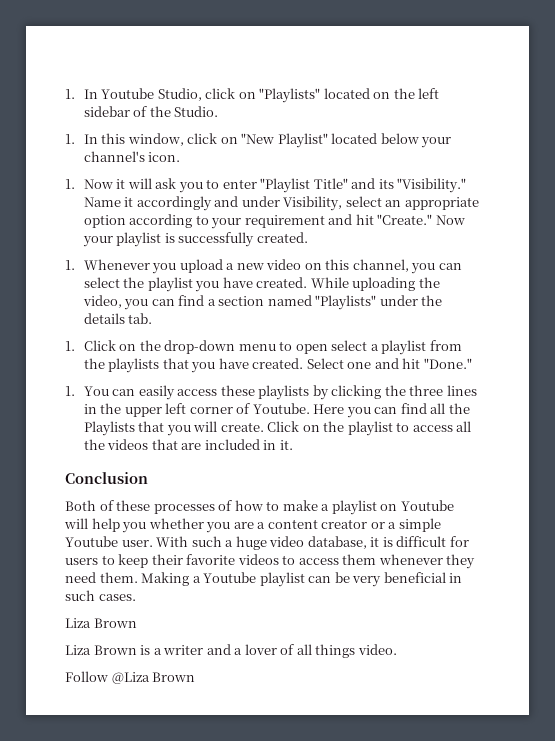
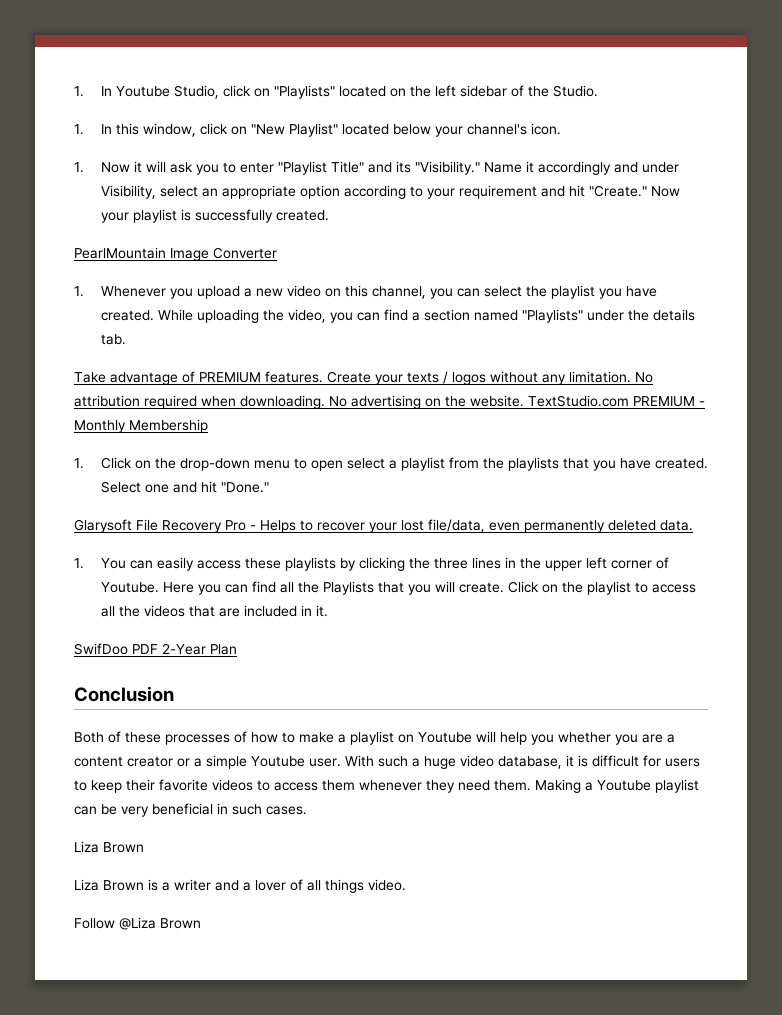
(308, 237) none -> [74,247,277,261] // PearlMountain Image Converter
(153, 318) none -> [74,371,653,385] [74,395,705,409] [74,419,208,433] // Take advantage of PREMIUM features. Create your texts / logos without any limitation. No attribution required when downloading. No advertising on the website. TextStudio.com PREMIUM - Monthly Membership
(472, 363) none -> [74,519,693,533] // Glarysoft File Recovery Pro - Helps to recover your lost file/data, even permanently deleted data.
(293, 445) none -> [74,643,237,655] // SwifDoo PDF 2-Year Plan

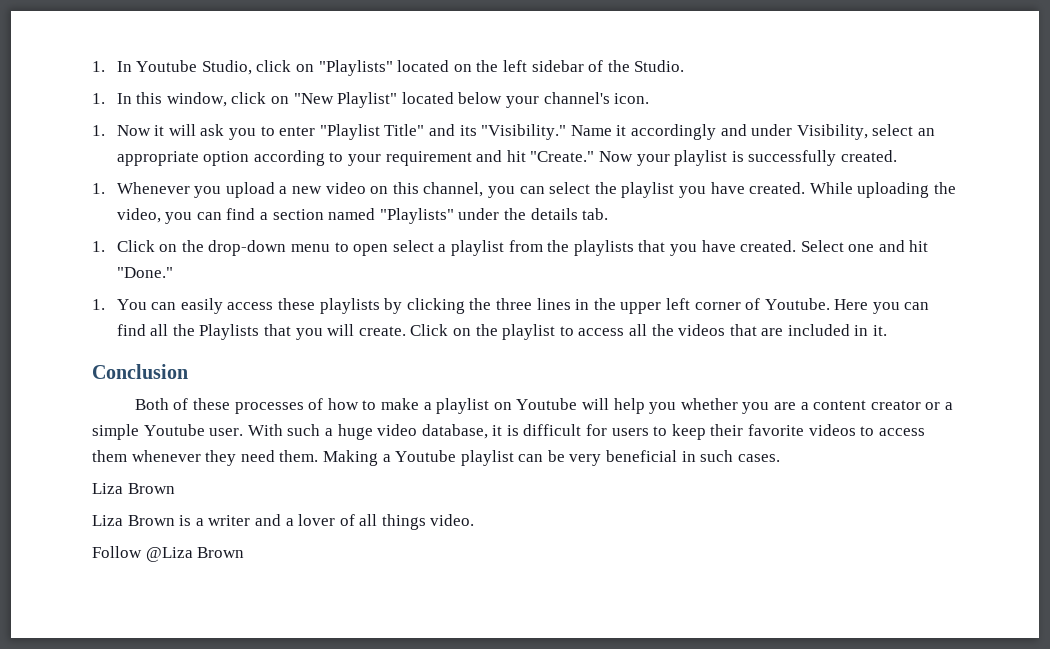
[74,247,277,261] // PearlMountain Image Converter -> (897, 156) none
[74,371,653,385] [74,395,705,409] [74,419,208,433] // Take advantage of PREMIUM features. Create your texts / logos without any limitation. No attribution required when downloading. No advertising on the website. TextStudio.com PREMIUM - Monthly Membership -> (609, 214) none
[74,519,693,533] // Glarysoft File Recovery Pro - Helps to recover your lost file/data, even permanently deleted data. -> (173, 272) none
[74,643,237,655] // SwifDoo PDF 2-Year Plan -> (888, 330) none

